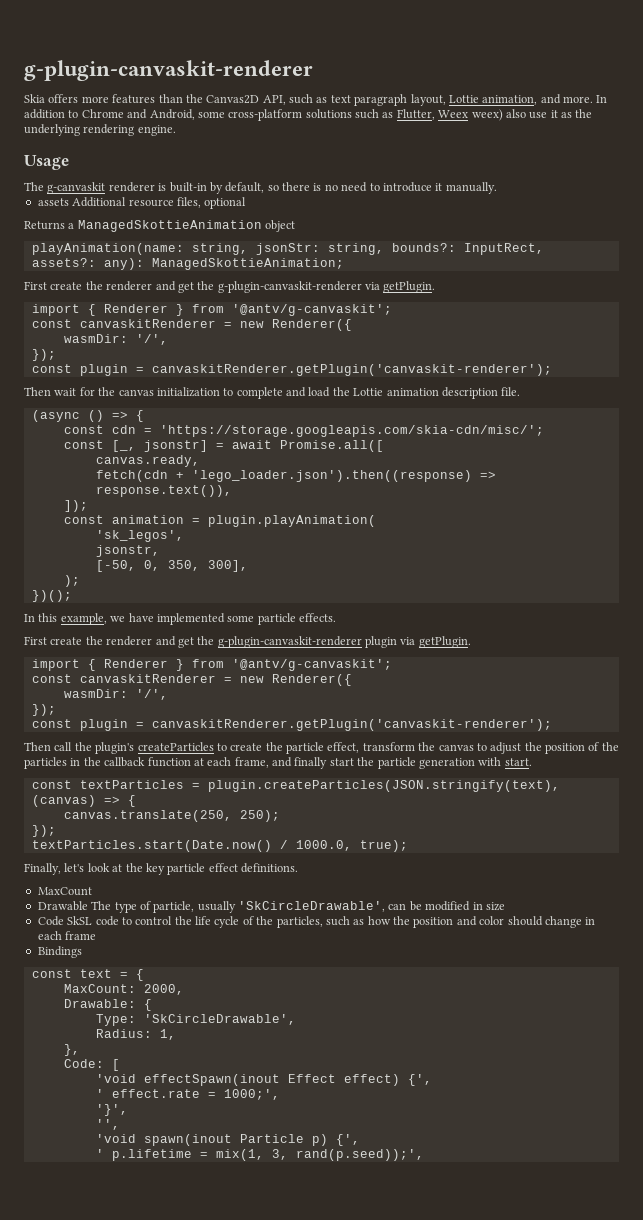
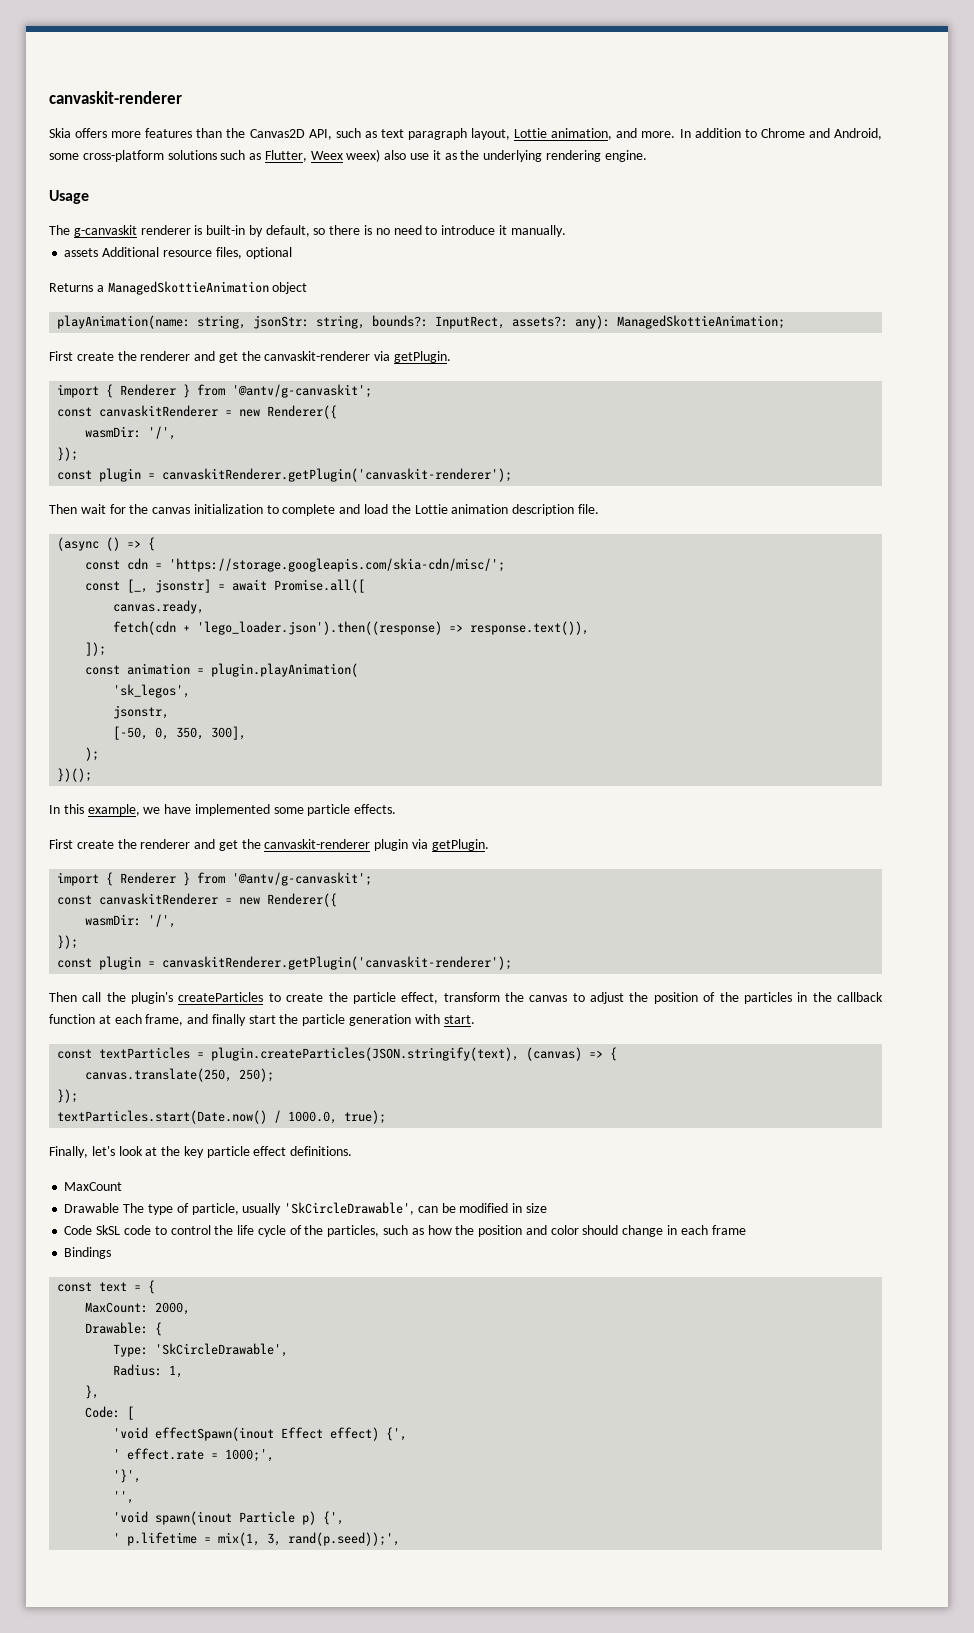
[24,60,313,81] g-plugin-canvaskit-renderer -> [49,91,182,104] canvaskit-renderer
[217,281,362,293] g-plugin-canvaskit-renderer -> [264,351,371,361] canvaskit-renderer
[217,636,362,648] g-plugin-canvaskit-renderer -> [264,839,371,849] canvaskit-renderer

